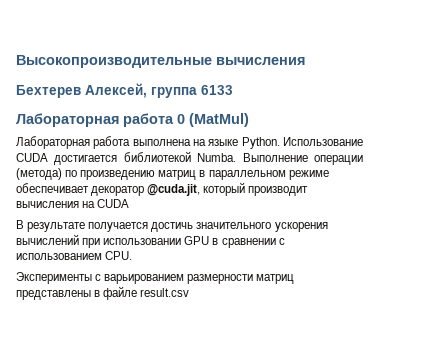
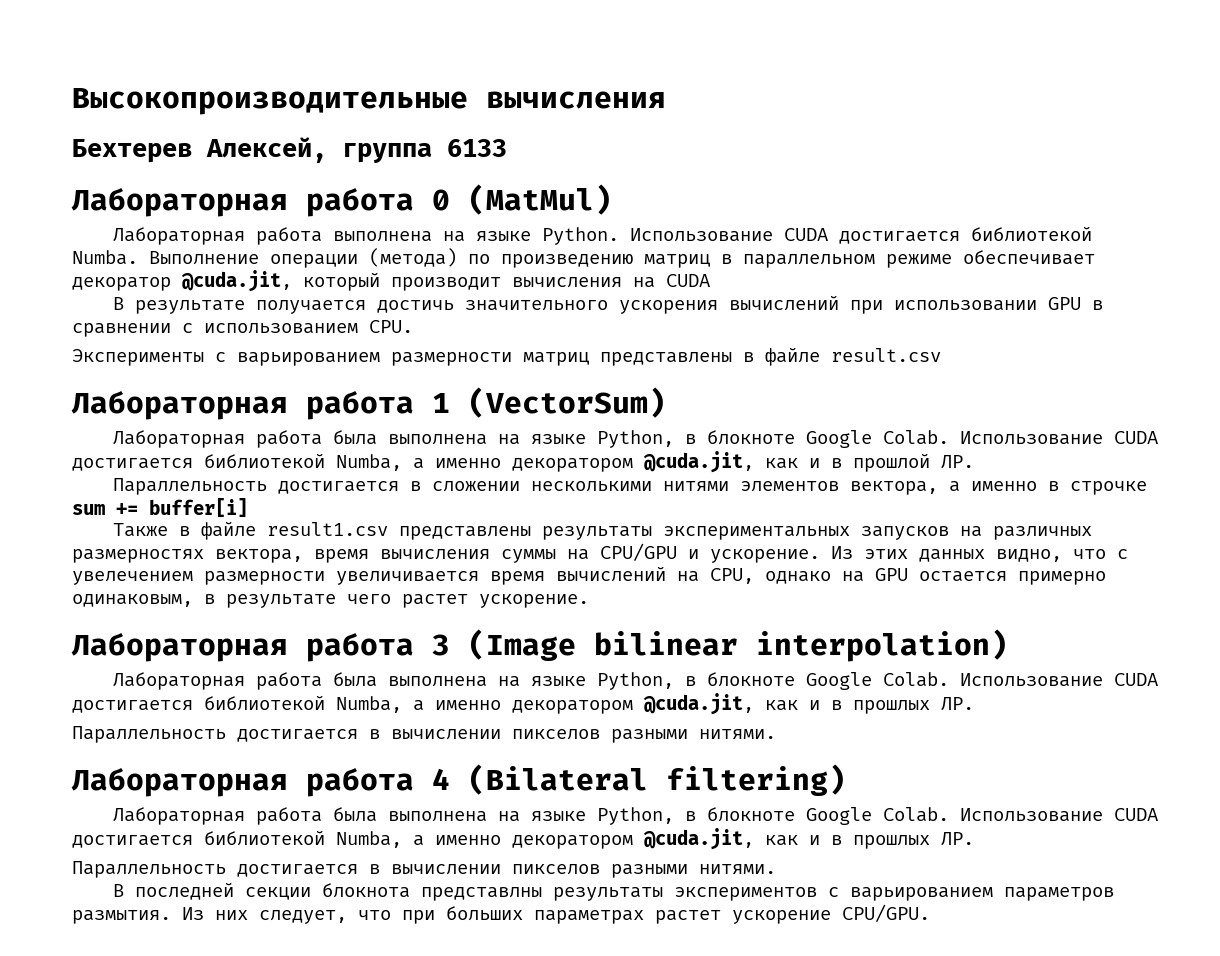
(190, 292) none -> [71,387,666,420] [112,430,1158,448] [72,451,974,473] [112,478,1147,495] [72,498,248,517] [112,521,1092,540] [72,543,1128,563] [72,566,1106,585] [72,594,589,608] [71,629,1008,662] [112,672,1158,690] [72,693,974,715] [72,726,776,743] [71,764,846,797] [112,807,1158,825] [72,828,974,850] [72,861,776,878] [112,882,1114,901] [72,904,930,924] // Лабораторная работа 1 (VectorSum) // Лабораторная работа была выполнена на языке Python, в блокноте Google Colab. Использование CUDA достигается библиотекой Numba, а именно декоратором @cuda.jit, как и в прошлой ЛР. // Параллельность достигается в сложении несколькими нитями элементов вектора, а именно в строчке sum += buffer[i] // Также в файле result1.csv представлены результаты экспериментальных запусков на различных размерностях вектора, время вычисления суммы на CPU/GPU и ускорение. Из этих данных видно, что с увелечением размерности увеличивается время вычислений на CPU, однако на GPU остается примерно одинаковым, в результате чего растет ускорение. // Лабораторная работа 3 (Image bilinear interpolation) // Лабораторная работа была выполнена на языке Python, в блокноте Google Colab. Использование CUDA достигается библиотекой Numba, а именно декоратором @cuda.jit, как и в прошлых ЛР. // Параллельность достигается в вычислении пикселов разными нитями. // Лабораторная работа 4 (Bilateral filtering) // Лабораторная работа была выполнена на языке Python, в блокноте Google Colab. Использование CUDA достигается библиотекой Numba, а именно декоратором @cuda.jit, как и в прошлых ЛР. // Параллельность достигается в вычислении пикселов разными нитями. // В последней секции блокнота представлны результаты экспериментов с варьированием параметров размытия. Из них следует, что при больших параметрах растет ускорение CPU/GPU.

